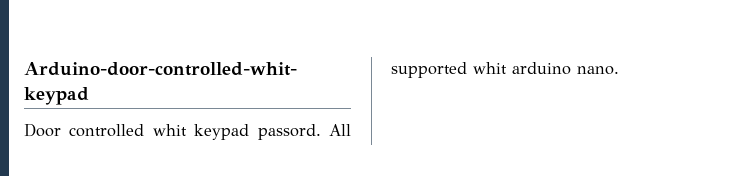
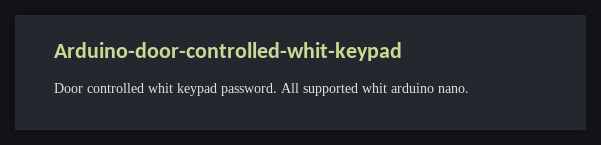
[257,124,321,140] passord. -> [221,83,277,96] password.

